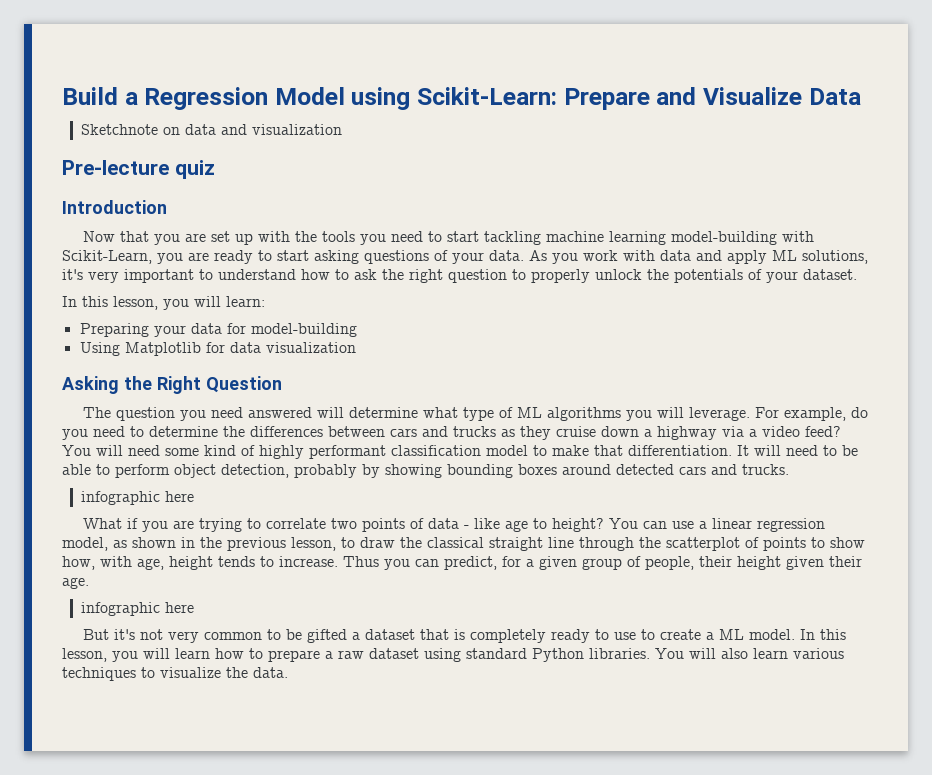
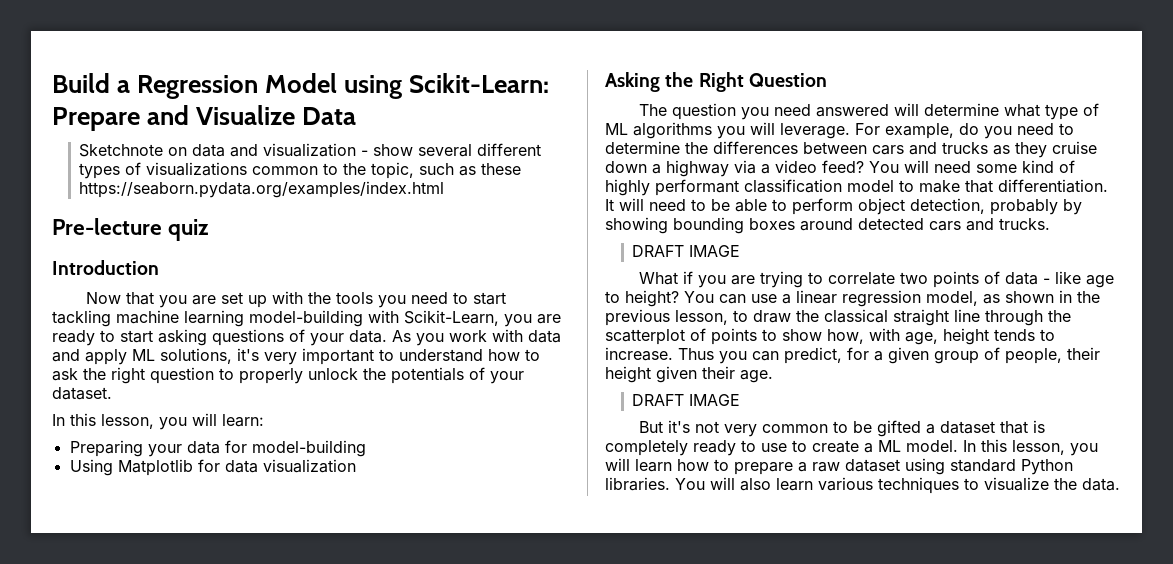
(343, 129) none -> [361,143,542,157] [79,162,522,179] [79,181,445,198] - show several different types of visualizations common to the topic, such as these https://seaborn.pydata.org/examples/index.html
[81,491,195,505] infographic here -> [632,245,741,257] DRAFT IMAGE
[81,602,195,616] infographic here -> [632,394,741,406] DRAFT IMAGE

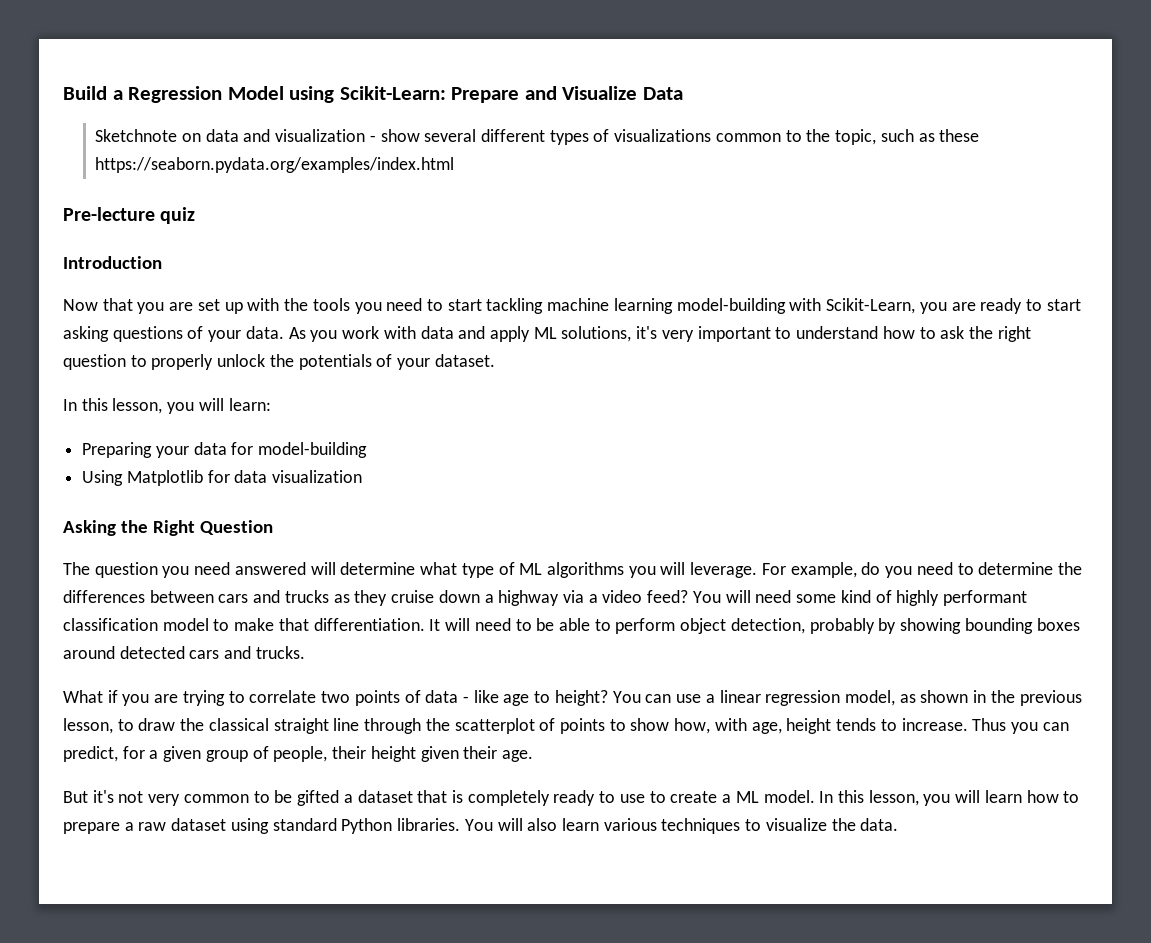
[632,245,741,257] // DRAFT IMAGE -> (305, 652) none
[632,394,741,406] // DRAFT IMAGE -> (533, 756) none

